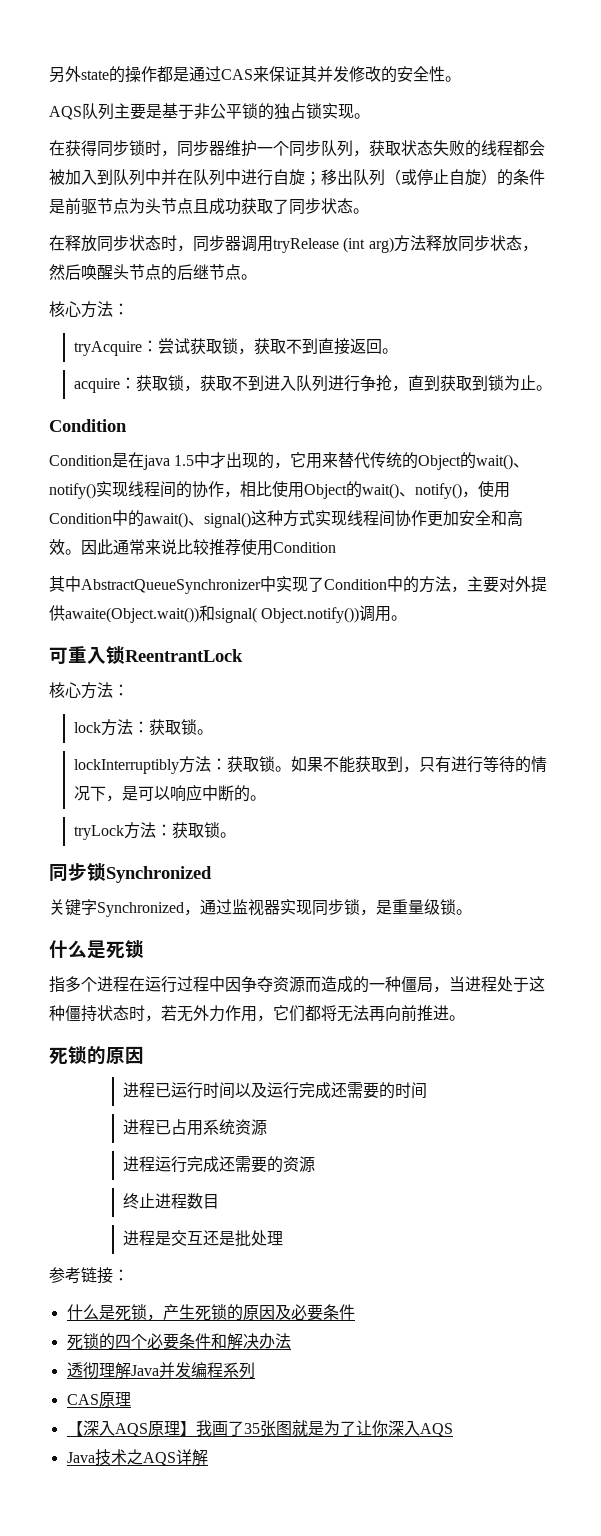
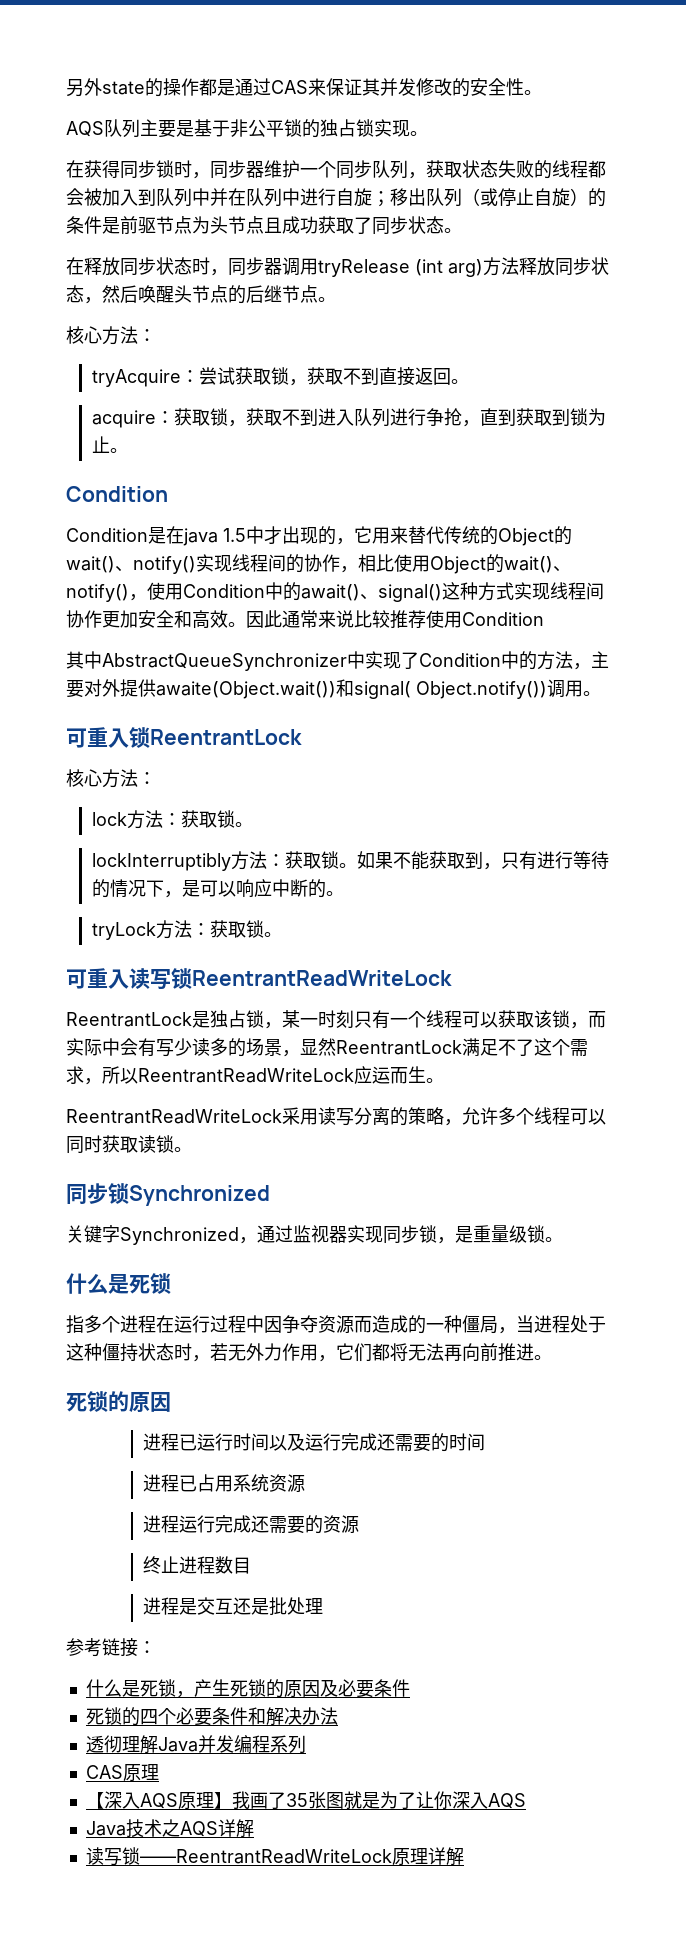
(236, 835) none -> [66,968,452,990] [66,1010,606,1029] [66,1038,588,1057] [66,1066,444,1085] [66,1107,606,1126] [66,1135,192,1154] // 可重入读写锁ReentrantReadWriteLock // ReentrantLock是独占锁，某一时刻只有一个线程可以获取该锁，而实际中会有写少读多的场景，显然ReentrantLock满足不了这个需求，所以ReentrantReadWriteLock应运而生。 // ReentrantReadWriteLock采用读写分离的策略，允许多个线程可以同时获取读锁。
(208, 1457) none -> [85,1847,464,1866] // 读写锁——ReentrantReadWriteLock原理详解

